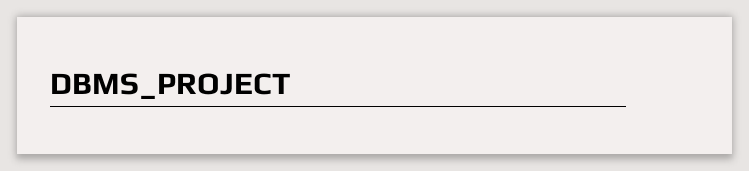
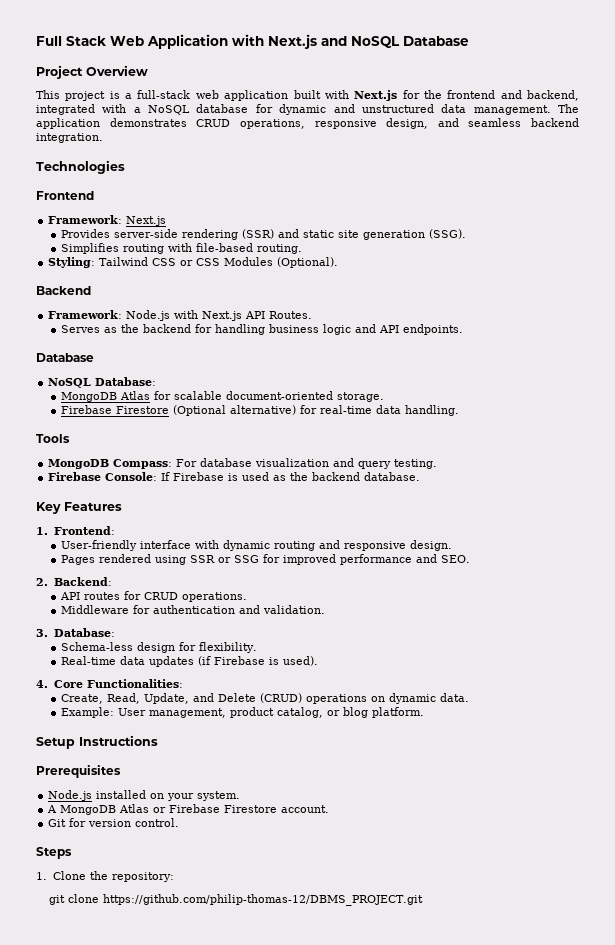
[50,73,290,99] DBMS_PROJECT -> [36,34,469,49] [36,65,148,79] [36,90,579,101] [36,104,580,115] [36,118,579,129] [36,133,103,143] [36,160,125,174] [36,191,94,200] [48,215,167,226] [61,229,467,240] [61,243,303,254] [48,257,339,268] [36,286,91,295] [48,310,313,321] [61,324,464,335] [36,353,94,362] [48,377,157,388] [61,391,385,402] [61,405,460,416] [36,434,70,443] [48,458,438,469] [48,472,421,481] [36,502,122,514] [36,526,115,535] [61,540,453,551] [61,554,471,565] [36,577,112,586] [60,591,248,602] [61,605,326,614] [36,628,115,637] [61,642,258,653] [61,656,319,667] [36,679,183,688] [61,693,470,704] [61,707,425,718] [36,735,158,749] [36,765,121,778] [48,790,241,801] [47,804,330,815] [48,818,180,827] [36,847,72,859] [36,871,174,882] [49,894,424,906] Full Stack Web Application with Next.js and NoSQL Database // Project Overview // This project is a full-stack web application built with Next.js for the frontend and backend, integrated with a NoSQL database for dynamic and unstructured data management. The application demonstrates CRUD operations, responsive design, and seamless backend integration. // Technologies // Frontend // Framework: Next.js // Provides server-side rendering (SSR) and static site generation (SSG). // Simplifies routing with file-based routing. // Styling: Tailwind CSS or CSS Modules (Optional). // Backend // Framework: Node.js with Next.js API Routes. // Serves as the backend for handling business logic and API endpoints. // Database // NoSQL Database: // MongoDB Atlas for scalable document-oriented storage. // Firebase Firestore (Optional alternative) for real-time data handling. // Tools // MongoDB Compass: For database visualization and query testing. // Firebase Console: If Firebase is used as the backend database. // Key Features // 1. Frontend: // User-friendly interface with dynamic routing and responsive design. // Pages rendered using SSR or SSG for improved performance and SEO. // 2. Backend: // API routes for CRUD operations. // Middleware for authentication and validation. // 3. Database: // Schema-less design for flexibility. // Real-time data updates (if Firebase is used). // 4. Core Functionalities: // Create, Read, Update, and Delete (CRUD) operations on dynamic data. // Example: User management, product catalog, or blog platform. // Setup Instructions // Prerequisites // Node.js installed on your system. // A MongoDB Atlas or Firebase Firestore account. // Git for version control. // Steps // 1. Clone the repository: // git clone https://github.com/philip-thomas-12/DBMS_PROJECT.git

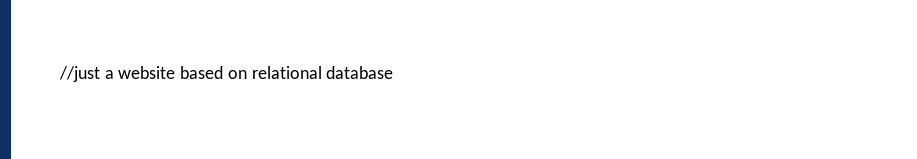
[36,34,469,49] [36,65,148,79] [36,90,579,101] [36,104,580,115] [36,118,579,129] [36,133,103,143] [36,160,125,174] [36,191,94,200] [48,215,167,226] [61,229,467,240] [61,243,303,254] [48,257,339,268] [36,286,91,295] [48,310,313,321] [61,324,464,335] [36,353,94,362] [48,377,157,388] [61,391,385,402] [61,405,460,416] [36,434,70,443] [48,458,438,469] [48,472,421,481] [36,502,122,514] [36,526,115,535] [61,540,453,551] [61,554,471,565] [36,577,112,586] [60,591,248,602] [61,605,326,614] [36,628,115,637] [61,642,258,653] [61,656,319,667] [36,679,183,688] [61,693,470,704] [61,707,425,718] [36,735,158,749] [36,765,121,778] [48,790,241,801] [47,804,330,815] [48,818,180,827] [36,847,72,859] [36,871,174,882] [49,894,424,906] Full Stack Web Application with Next.js and NoSQL Database // Project Overview // This project is a full-stack web application built with Next.js for the frontend and backend, integrated with a NoSQL database for dynamic and unstructured data management. The application demonstrates CRUD operations, responsive design, and seamless backend integration. // Technologies // Frontend // Framework: Next.js // Provides server-side rendering (SSR) and static site generation (SSG). // Simplifies routing with file-based routing. // Styling: Tailwind CSS or CSS Modules (Optional). // Backend // Framework: Node.js with Next.js API Routes. // Serves as the backend for handling business logic and API endpoints. // Database // NoSQL Database: // MongoDB Atlas for scalable document-oriented storage. // Firebase Firestore (Optional alternative) for real-time data handling. // Tools // MongoDB Compass: For database visualization and query testing. // Firebase Console: If Firebase is used as the backend database. // Key Features // 1. Frontend: // User-friendly interface with dynamic routing and responsive design. // Pages rendered using SSR or SSG for improved performance and SEO. // 2. Backend: // API routes for CRUD operations. // Middleware for authentication and validation. // 3. Database: // Schema-less design for flexibility. // Real-time data updates (if Firebase is used). // 4. Core Functionalities: // Create, Read, Update, and Delete (CRUD) operations on dynamic data. // Example: User management, product catalog, or blog platform. // Setup Instructions // Prerequisites // Node.js installed on your system. // A MongoDB Atlas or Firebase Firestore account. // Git for version control. // Steps // 1. Clone the repository: // git clone https://github.com/philip-thomas-12/DBMS_PROJECT.git -> [59,66,394,82] //just a website based on relational database

